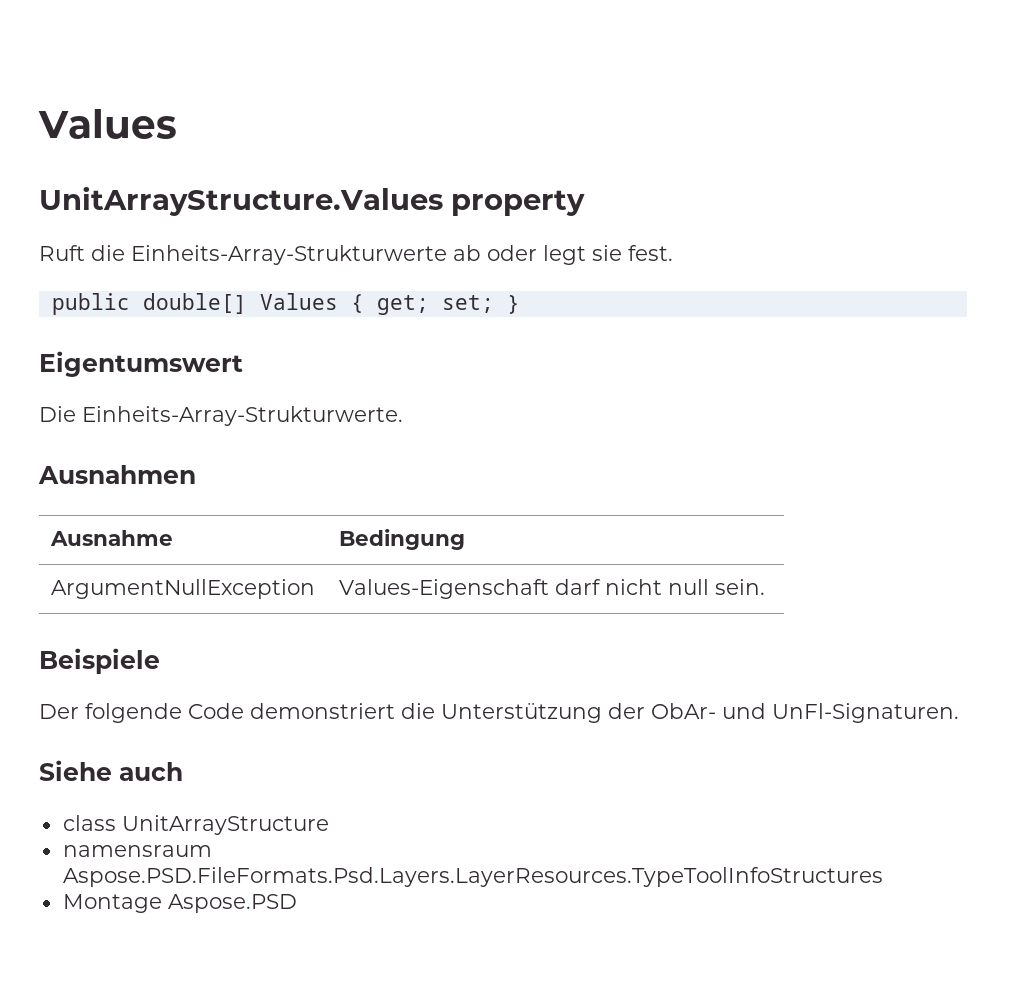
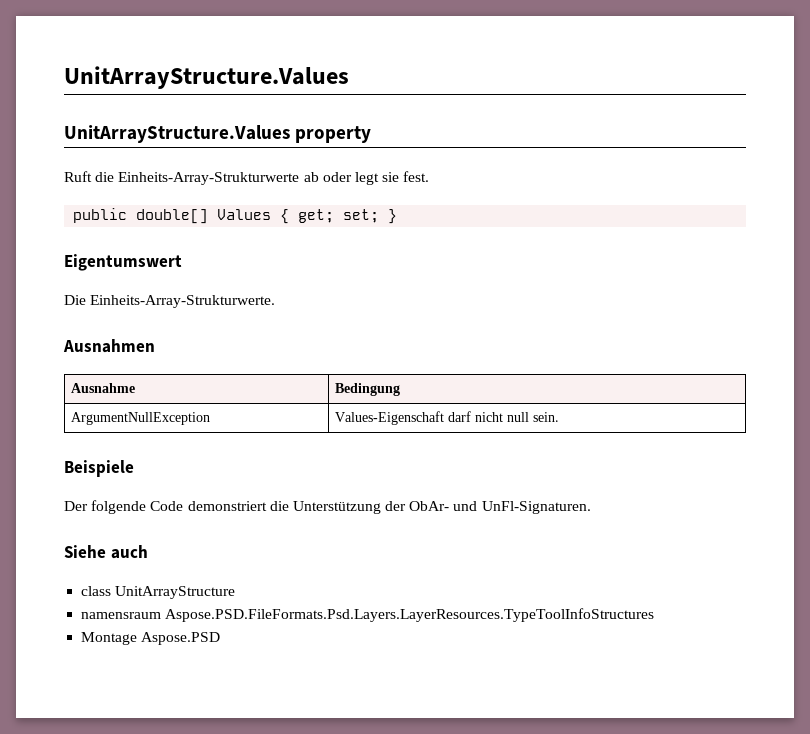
[38,109,177,139] Values -> [64,66,349,89] UnitArrayStructure.Values

